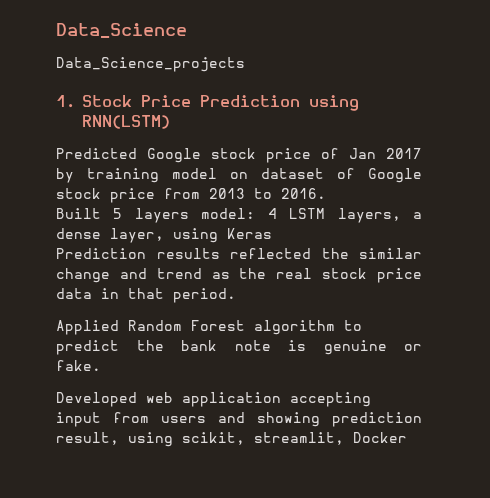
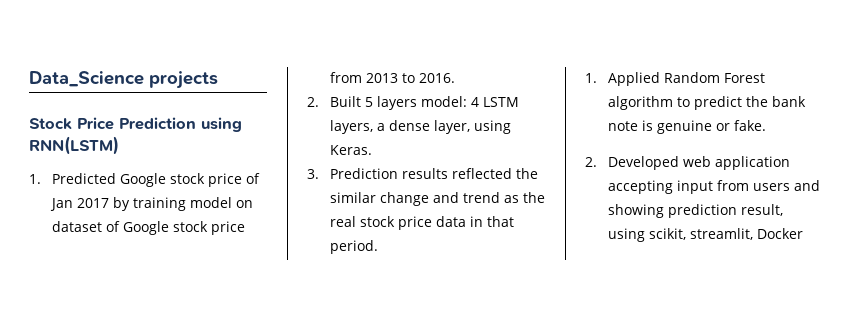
[56,57,245,72] [56,95,75,108] // Data_Science_projects // 1. -> [149,71,218,89] projects //
(170, 122) none -> [29,174,41,184] 1.
(326, 193) none -> [307,97,319,107] 2.
[227,228,272,239] Keras // -> [329,145,372,155] [307,169,319,179] Keras. // 3.
(236, 295) none -> [585,73,597,83] 1.
(101, 365) none -> [585,157,597,167] 2.

